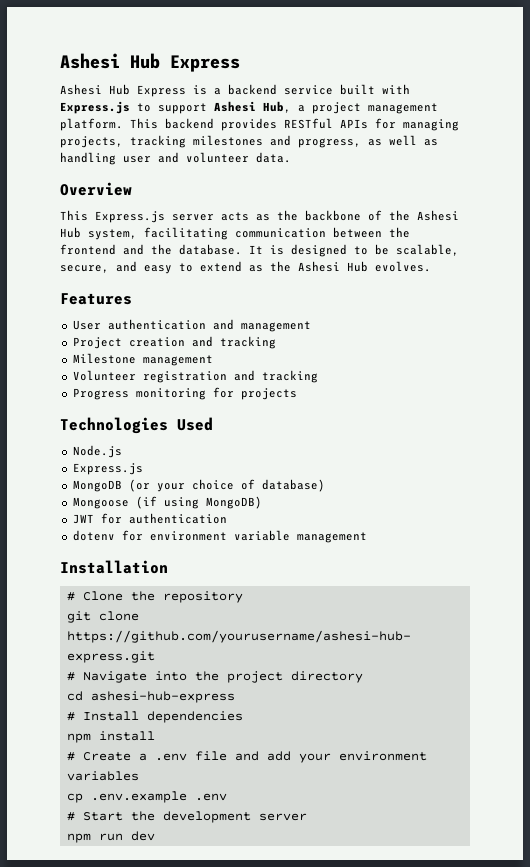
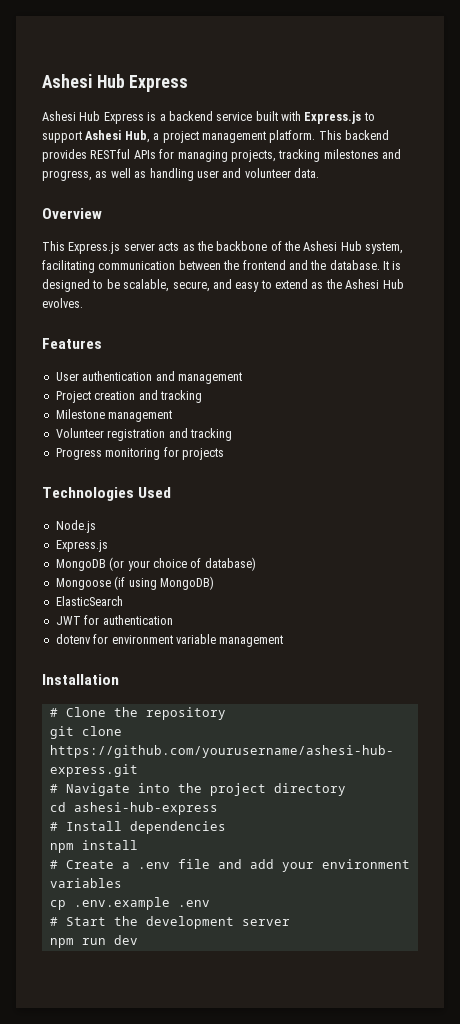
(262, 502) none -> [55,596,123,606] // ElasticSearch

